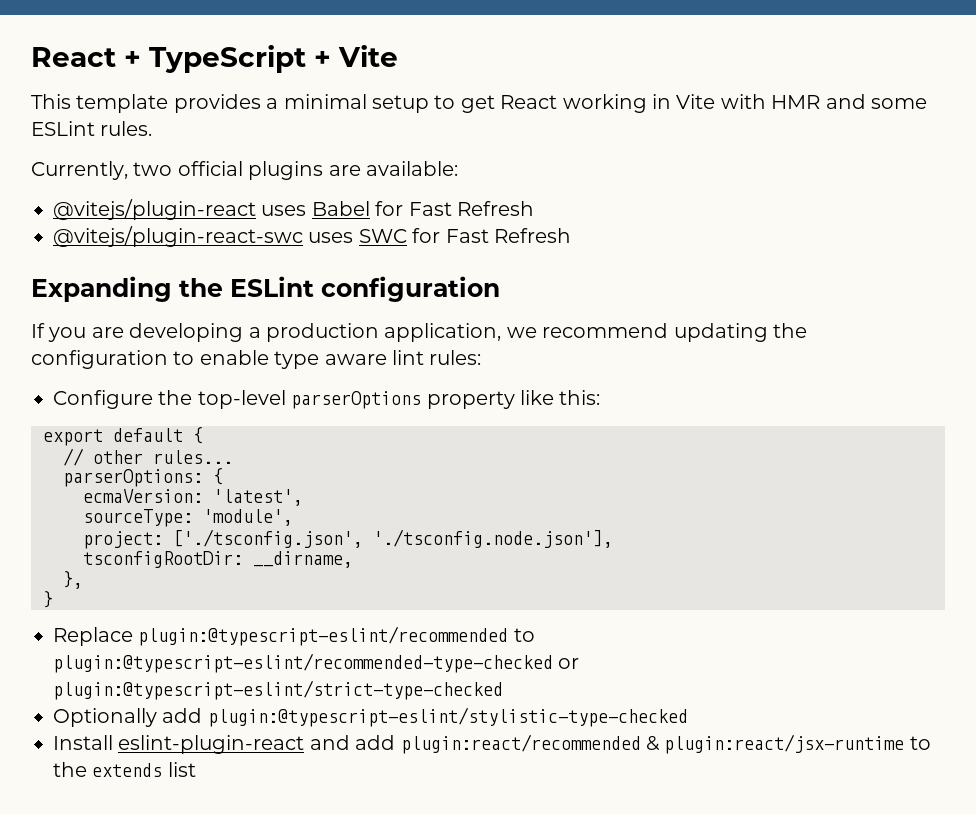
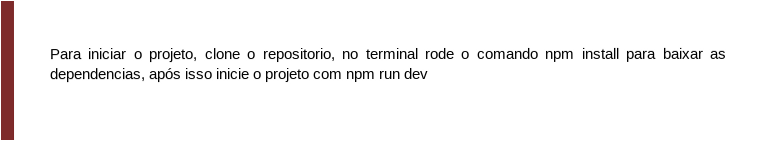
[31,45,398,73] [31,94,927,113] [31,121,153,136] [31,161,458,180] [53,199,534,220] [53,226,571,247] [31,276,500,302] [31,323,807,342] [31,350,482,369] [53,390,601,409] [43,427,203,446] [63,448,233,466] [63,468,223,487] [83,489,303,506] [83,509,293,527] [83,529,613,549] [83,551,353,568] [63,571,83,589] [43,591,53,608] [53,626,535,646] [53,653,580,673] [53,680,503,700] [53,707,688,727] [53,734,931,754] [53,762,196,777] React + TypeScript + Vite // This template provides a minimal setup to get React working in Vite with HMR and some ESLint rules. // Currently, two official plugins are available: // @vitejs/plugin-react uses Babel for Fast Refresh // @vitejs/plugin-react-swc uses SWC for Fast Refresh // Expanding the ESLint configuration // If you are developing a production application, we recommend updating the configuration to enable type aware lint rules: // Configure the top-level parserOptions property like this: // export default { // // other rules... // parserOptions: { // ecmaVersion: 'latest', // sourceType: 'module', // project: ['./tsconfig.json', './tsconfig.node.json'], // tsconfigRootDir: __dirname, // }, // } // Replace plugin:@typescript-eslint/recommended to plugin:@typescript-eslint/recommended-type-checked or plugin:@typescript-eslint/strict-type-checked // Optionally add plugin:@typescript-eslint/stylistic-type-checked // Install eslint-plugin-react and add plugin:react/recommended & plugin:react/jsx-runtime to the extends list -> [49,47,726,63] [49,67,430,83] Para iniciar o projeto, clone o repositorio, no terminal rode o comando npm install para baixar as dependencias, após isso inicie o projeto com npm run dev

